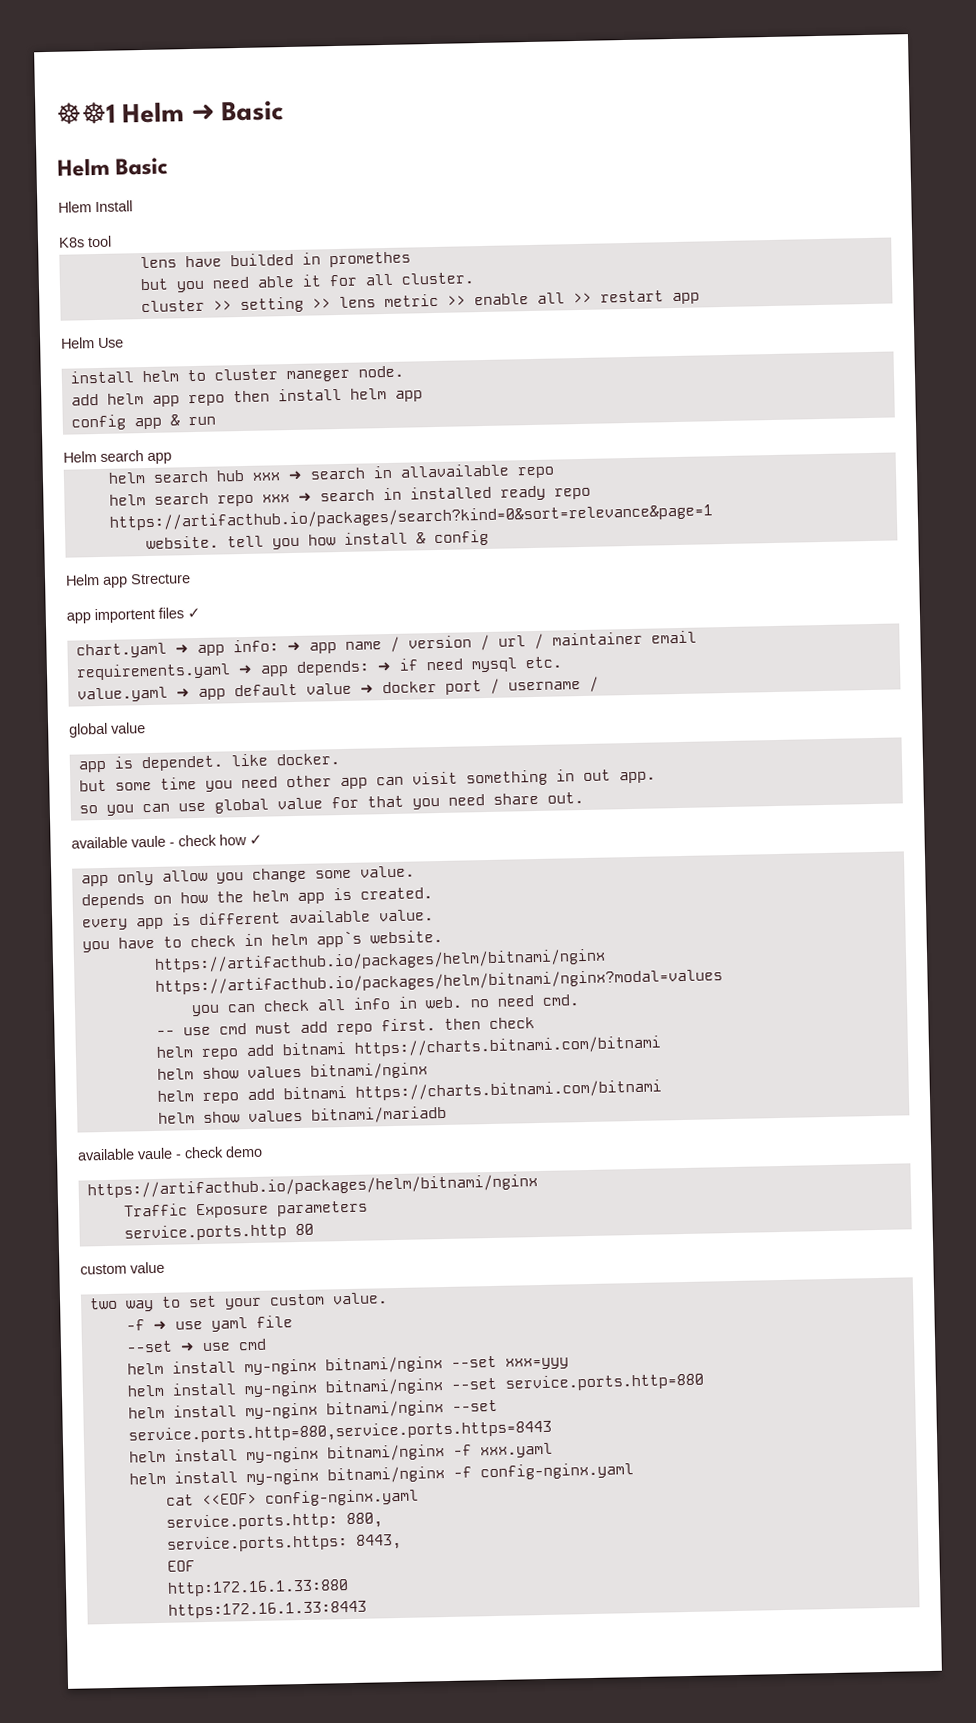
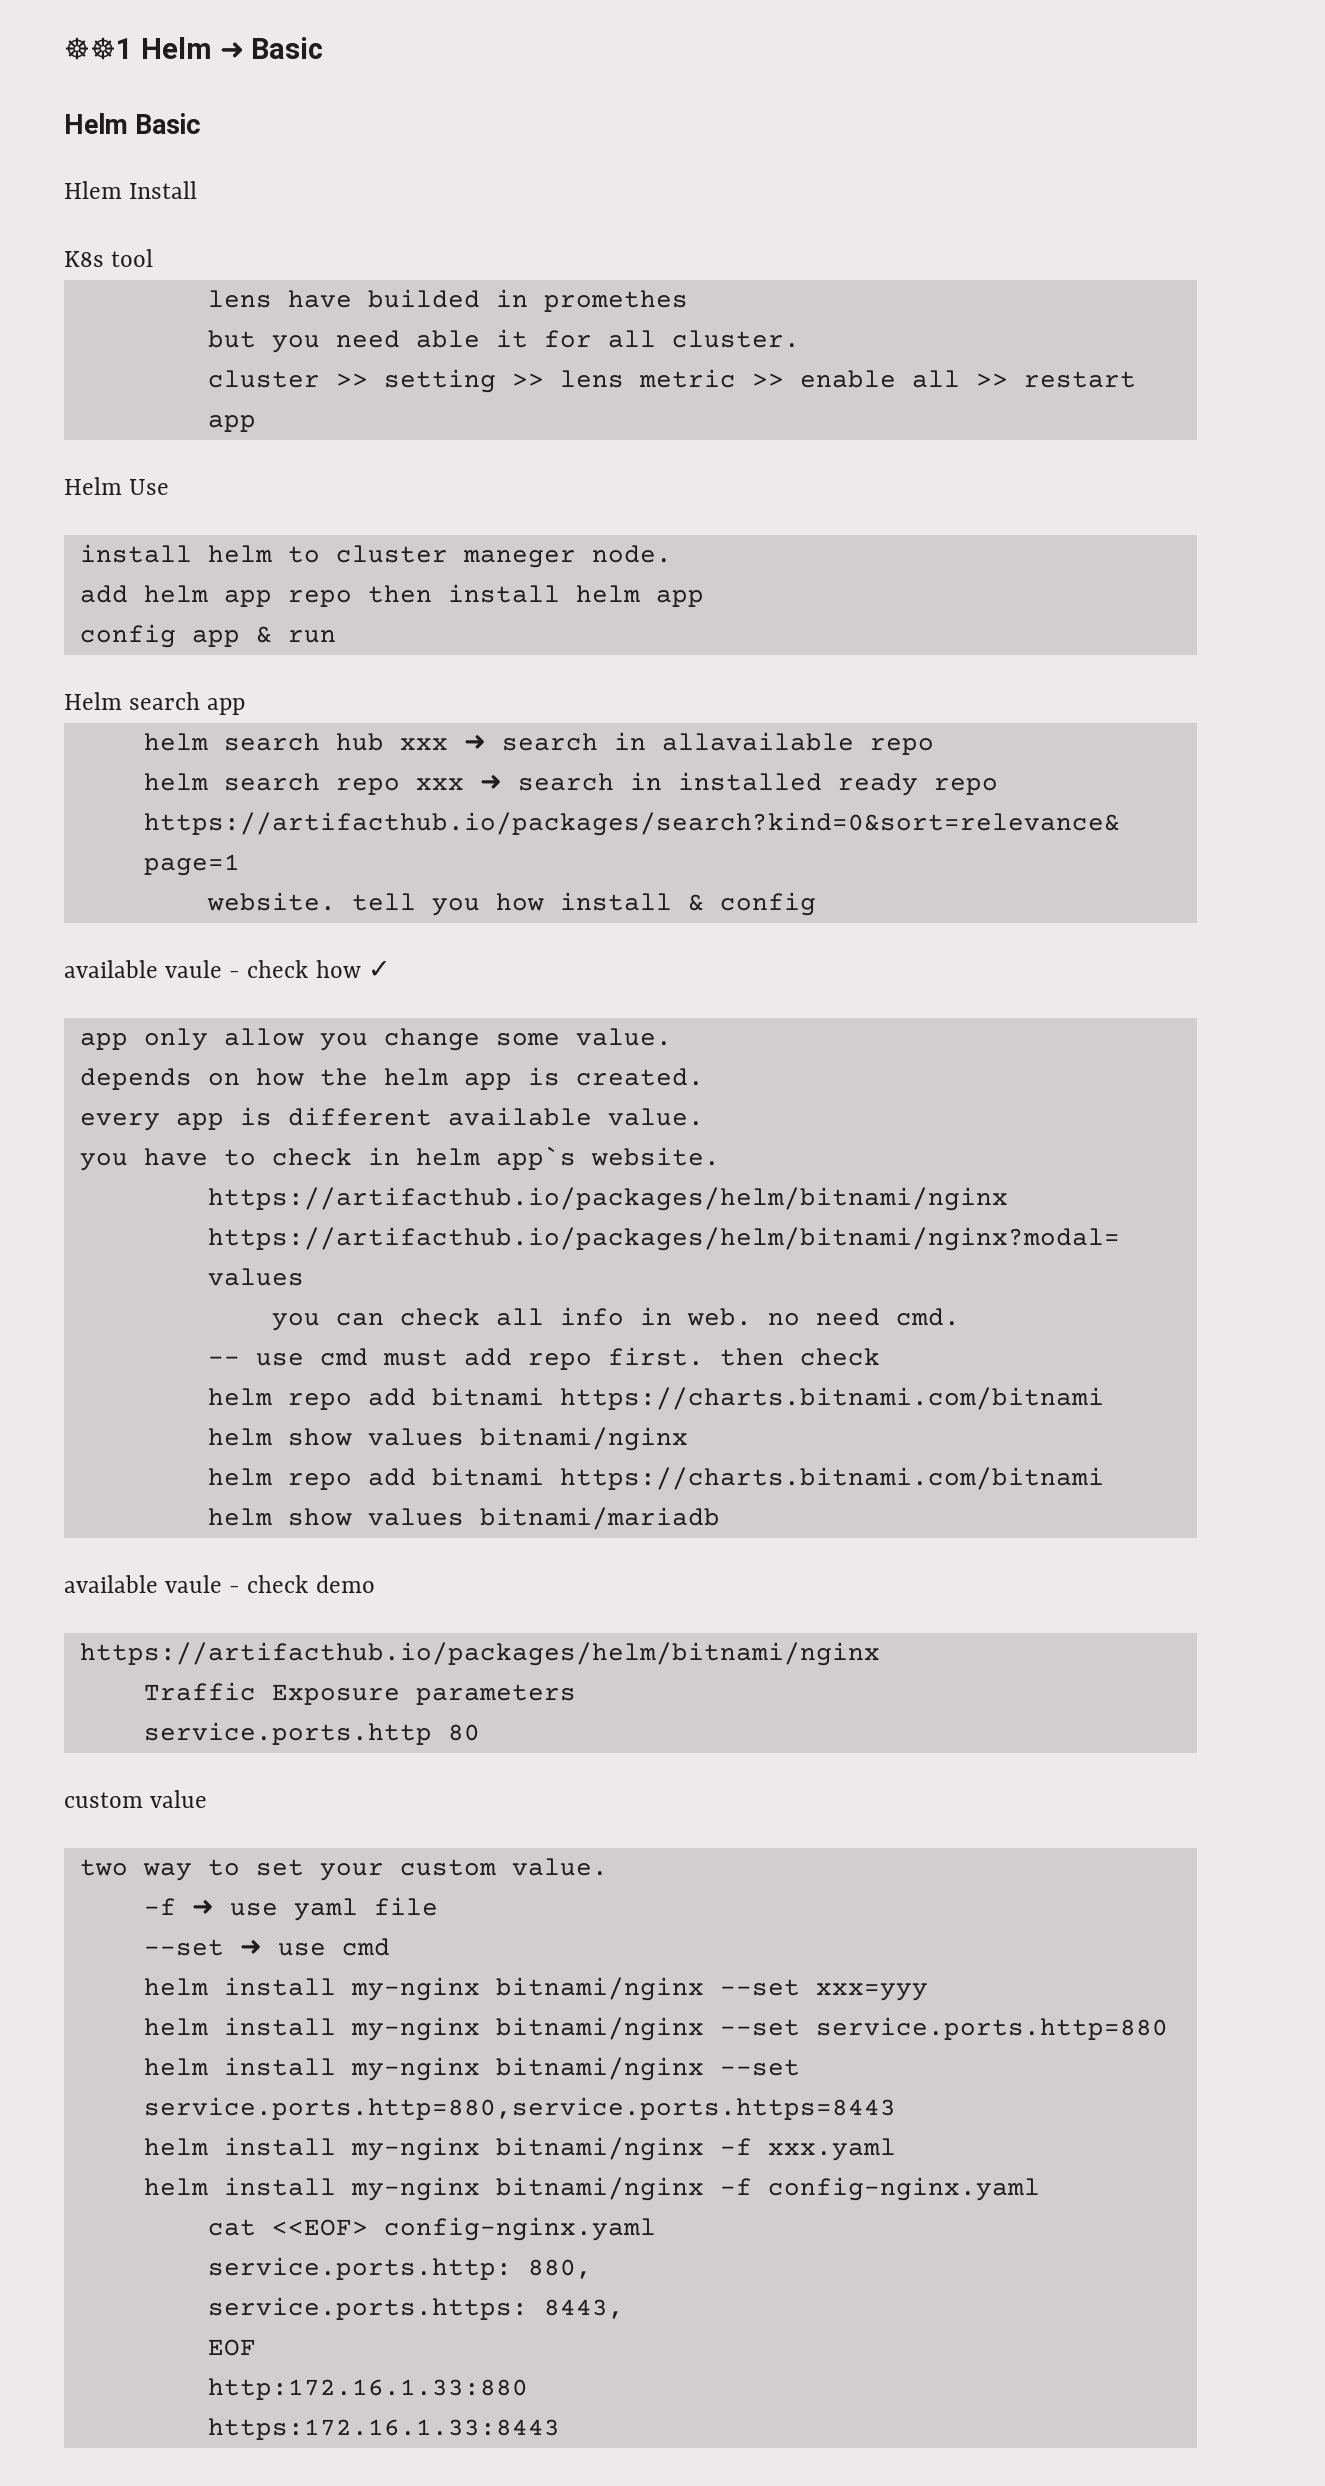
[65,573,191,588] [66,607,201,624] [75,630,697,659] [75,656,562,681] [76,676,599,703] [69,722,146,738] [77,753,340,773] [78,769,656,792] [78,792,584,816] // Helm app Strecture // app importent files ✓ // chart.yaml ➜ app info: ➜ app name / version / url / maintainer email // requirements.yaml ➜ app depends: ➜ if need mysql etc. // value.yaml ➜ app default value ➜ docker port / username / // global value // app is dependet. like docker. // but some time you need other app can visit something in out app. // so you can use global value for that you need share out. -> (816, 904) none

